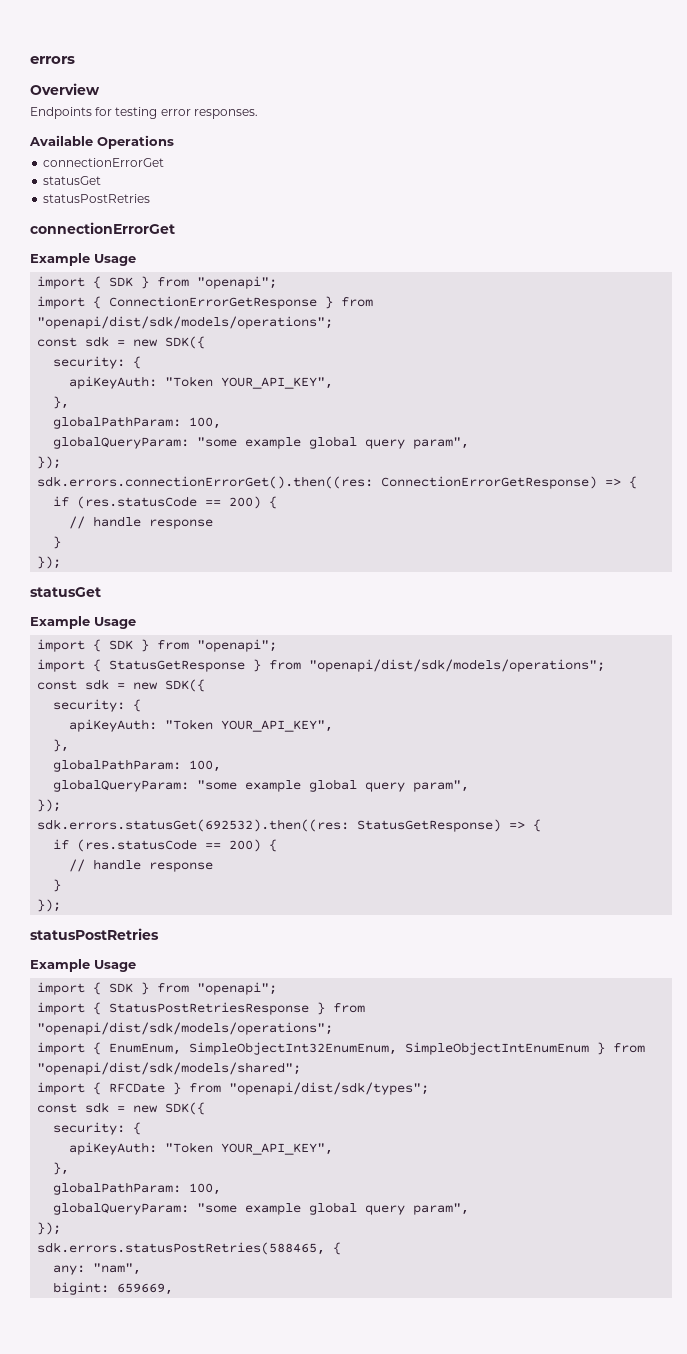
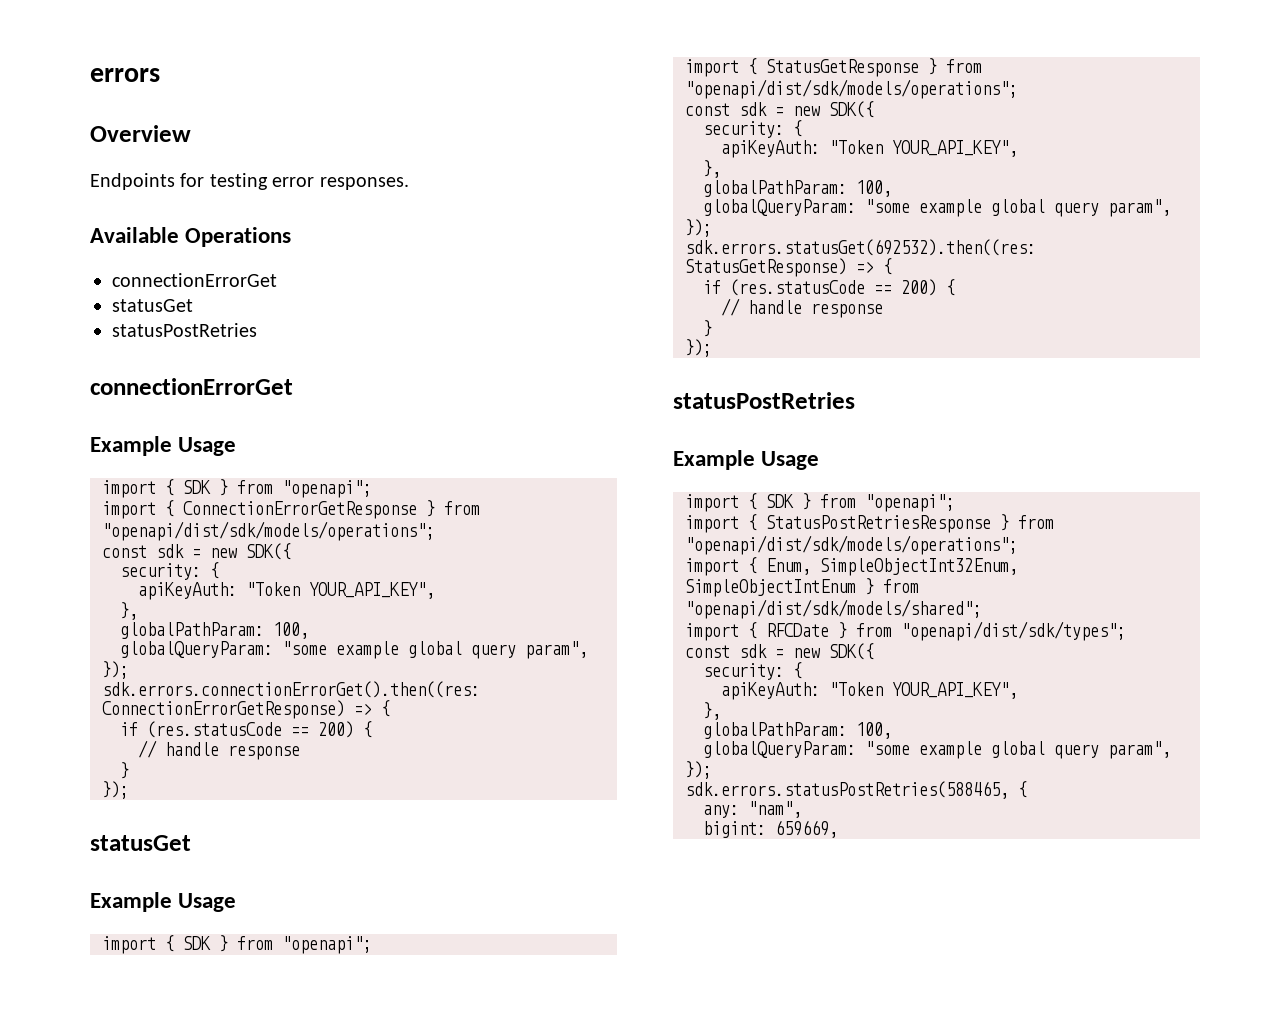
[109,1042,590,1055] EnumEnum, SimpleObjectInt32EnumEnum, SimpleObjectIntEnumEnum -> [766,558,1018,576] [685,579,856,597] Enum, SimpleObjectInt32Enum, SimpleObjectIntEnum

